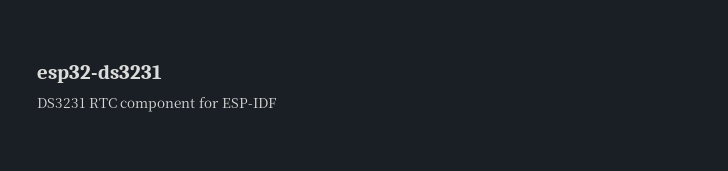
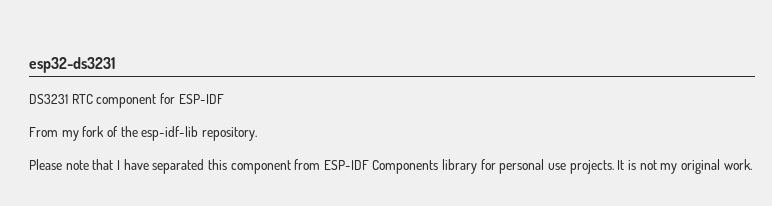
(276, 103) none -> [29,126,257,141] [29,159,752,174] // From my fork of the esp-idf-lib repository. // Please note that I have separated this component from ESP-IDF Components library for personal use projects. It is not my original work.

